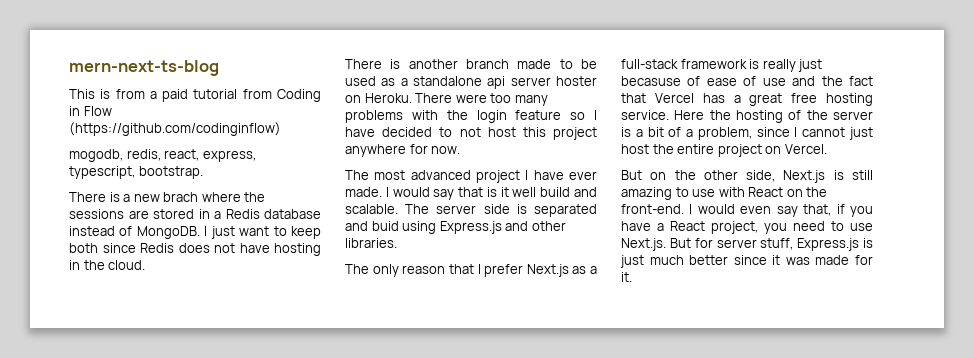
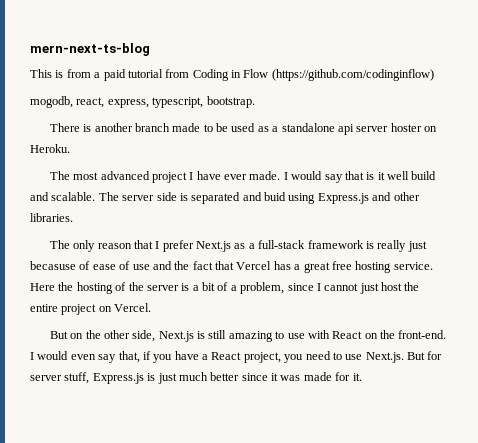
[126,149,161,161] redis, -> (73, 102) none
[69,192,266,202] [69,209,321,219] [69,226,321,239] [69,243,321,256] [69,260,146,270] // There is a new brach where the sessions are stored in a Redis database instead of MongoDB. I just want to keep both since Redis does not have hosting in the cloud. -> (255, 102) none
[415,93,548,106] [345,110,597,123] [345,127,597,140] [345,144,461,157] There were too many problems with the login feature so I have decided to not host this project anywhere for now. -> (70, 148) none

